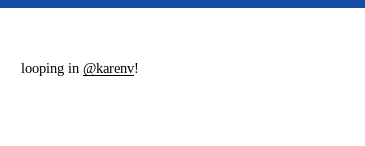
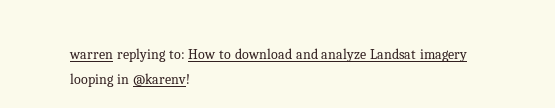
(21, 69) none -> [69,48,468,62] warren replying to: How to download and analyze Landsat imagery //

